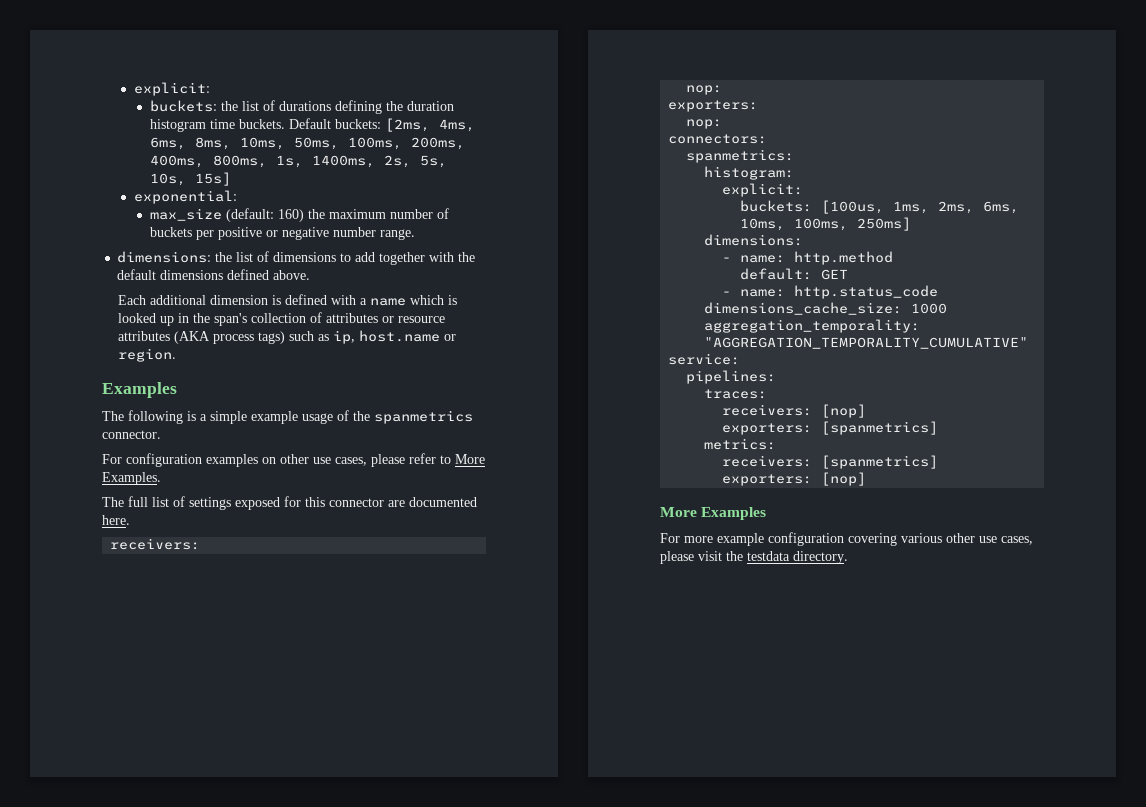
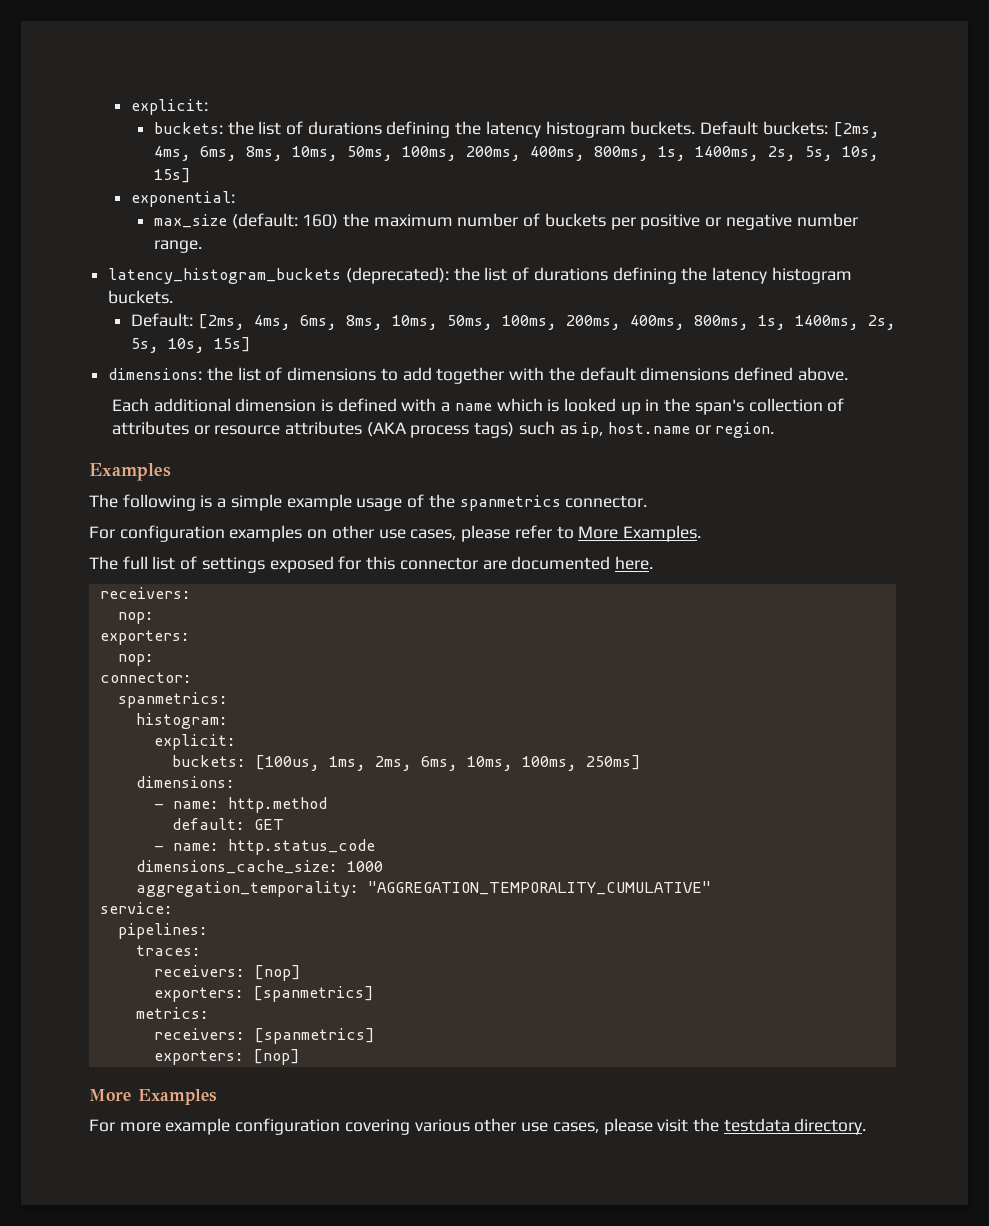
[406,101,454,111] [149,119,235,132] duration histogram time -> [485,121,626,138] latency histogram
(415, 234) none -> [108,267,852,284] [108,290,174,304] [131,313,896,330] [131,337,252,353] // latency_histogram_buckets (deprecated): the list of durations defining the latency histogram buckets. // Default: [2ms, 4ms, 6ms, 8ms, 10ms, 50ms, 100ms, 200ms, 400ms, 800ms, 1s, 1400ms, 2s, 5s, 10s, 15s]
[668,134,768,144] connectors: -> [99,672,192,683] connector:

